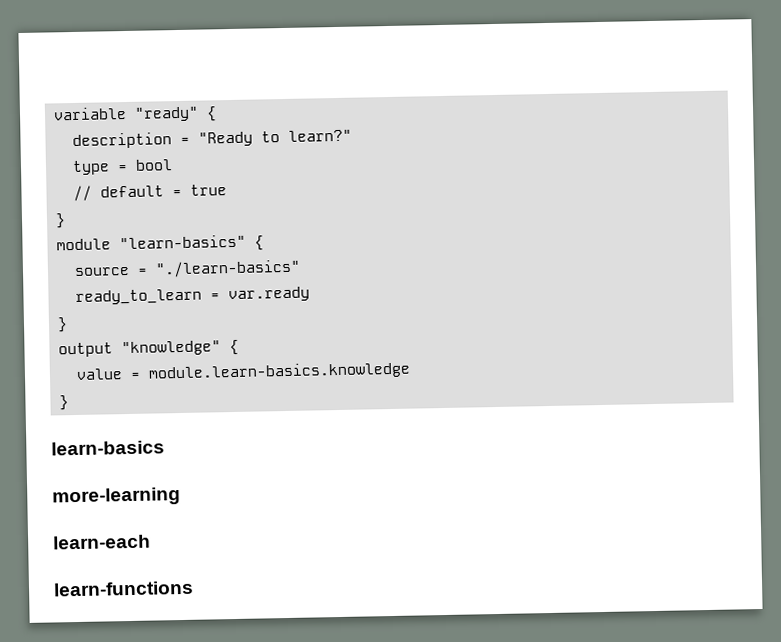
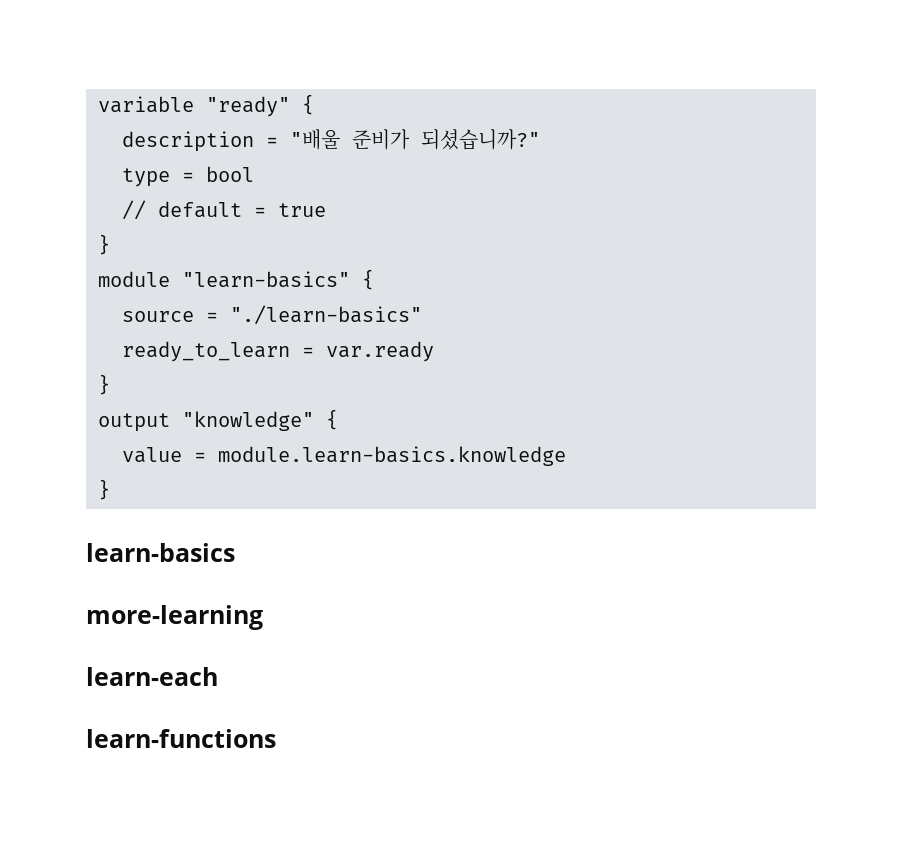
[198,129,352,147] "Ready to learn?" -> [289,129,540,150] "배울 준비가 되셨습니까?"

